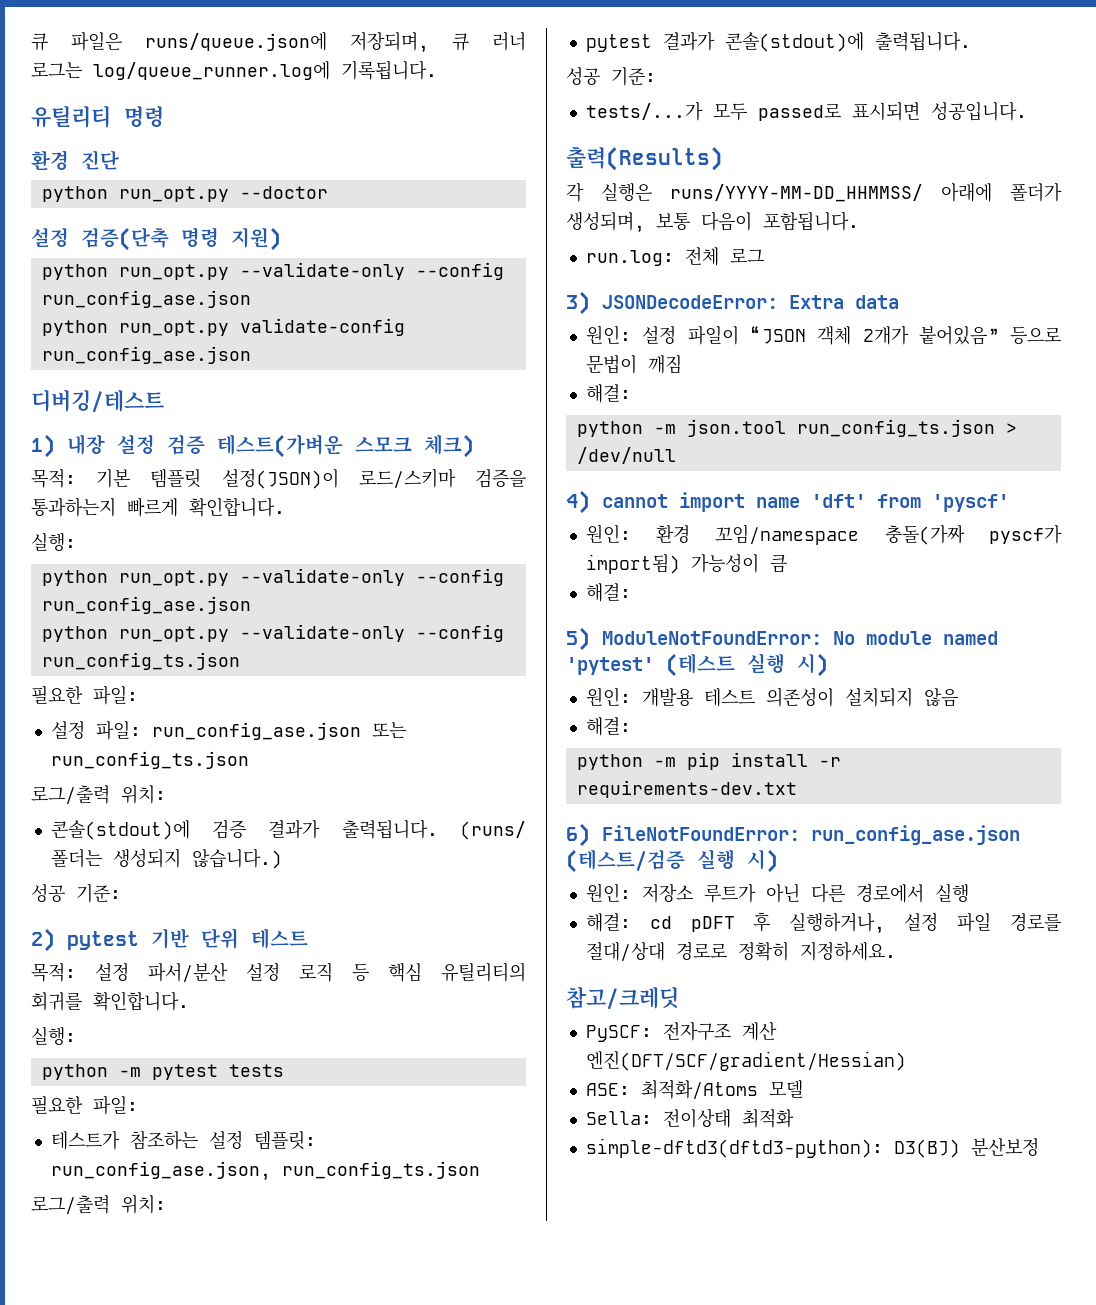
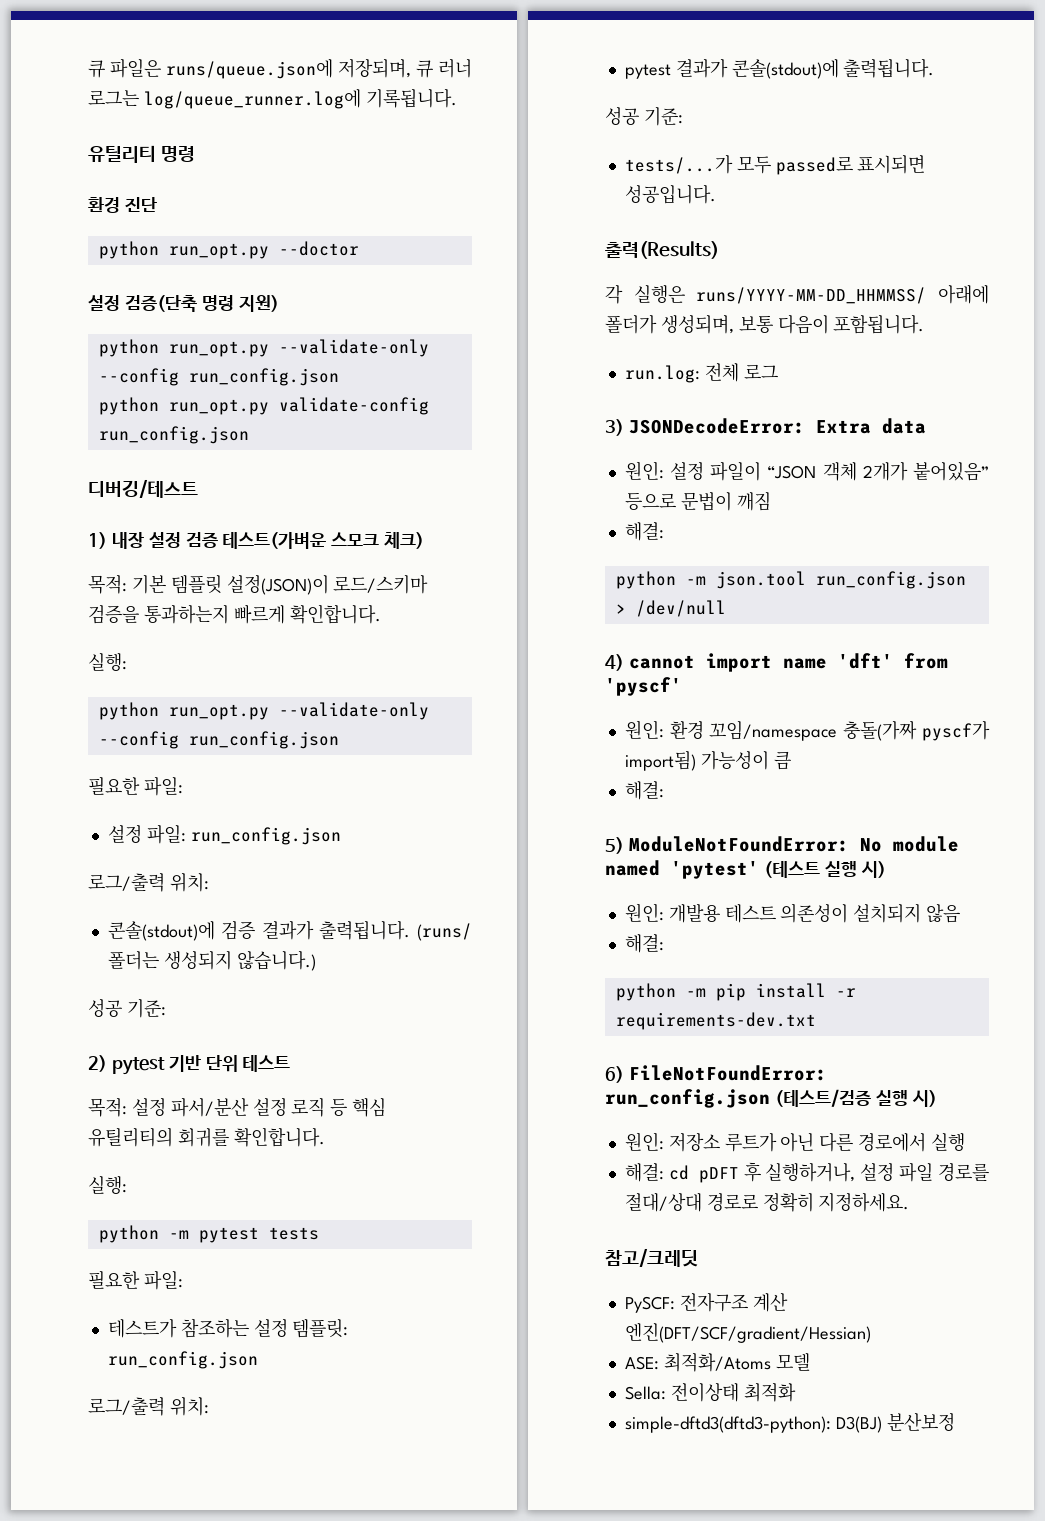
[41,290,251,308] run_config_ase.json -> [188,368,339,386] run_config.json
[41,346,251,364] run_config_ase.json -> [98,426,249,444] run_config.json
[41,596,251,614] [41,624,504,642] [41,652,240,670] run_config_ase.json // python run_opt.py --validate-only --config run_config_ts.json -> [188,731,339,749] run_config.json
[151,722,406,740] [50,751,249,769] run_config_ase.json 또는 run_config_ts.json -> [190,827,341,845] run_config.json
[50,1161,480,1181] run_config_ase.json, run_config_ts.json -> [107,1351,258,1369] run_config.json
[796,419,995,437] run_config_ts.json -> [815,571,966,589] run_config.json
[811,825,1020,845] run_config_ase.json -> [605,1089,770,1108] run_config.json

